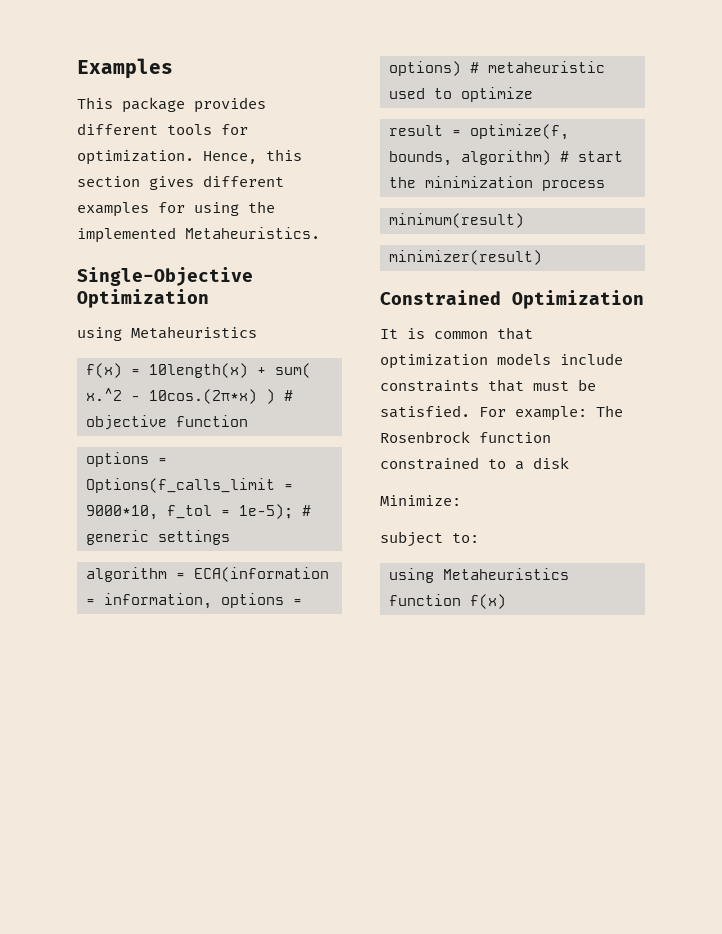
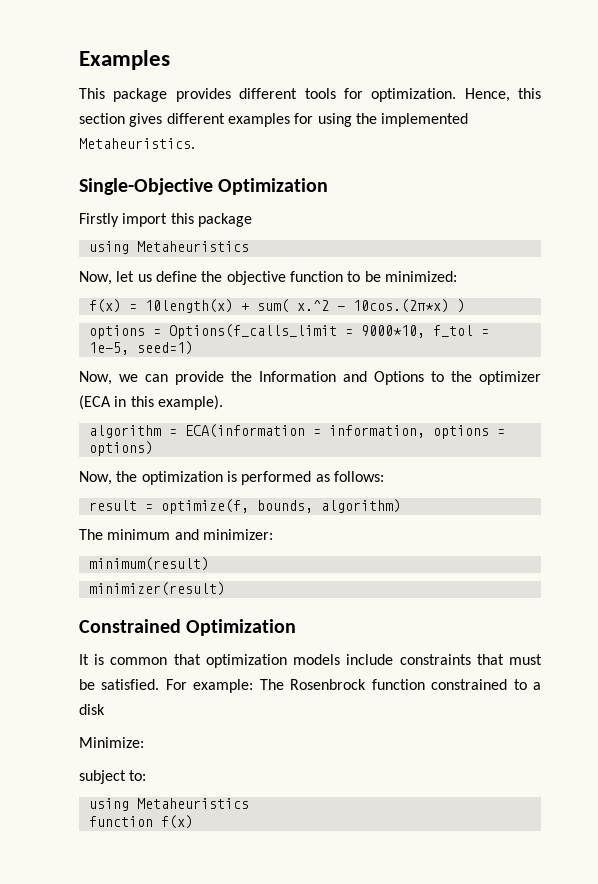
[77,326,257,341] using Metaheuristics -> [79,213,252,227] [88,241,249,254] [79,271,457,285] Firstly import this package // using Metaheuristics // Now, let us define the objective function to be minimized:
[284,390,293,401] [86,415,248,430] # objective function -> (465, 306) none
[239,504,311,519] [86,530,230,545] 1e-5); # generic settings -> [88,341,193,355] [79,371,541,385] [79,395,223,410] 1e-5, seed=1) // Now, we can provide the Information and Options to the optimizer (ECA in this example).
[470,61,605,73] [389,87,533,102] # metaheuristic used to optimize -> [79,471,384,485] // Now, the optimization is performed as follows:
[560,151,623,162] [389,176,605,191] # start the minimization process -> [79,529,273,540] // The minimum and minimizer:

